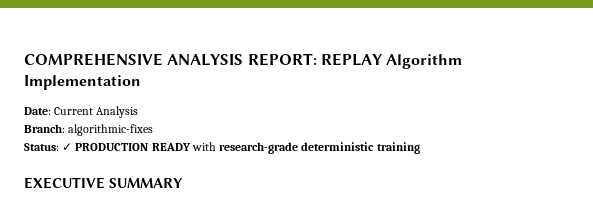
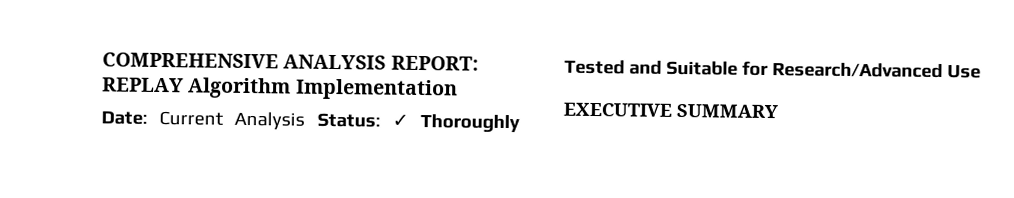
[24,124,154,136] [24,142,420,154] // Branch: algorithmic-fixes // Status: ✓ PRODUCTION READY with research-grade deterministic training -> [316,112,520,134] [564,59,981,79] Status: ✓ Thoroughly Tested and Suitable for Research/Advanced Use

